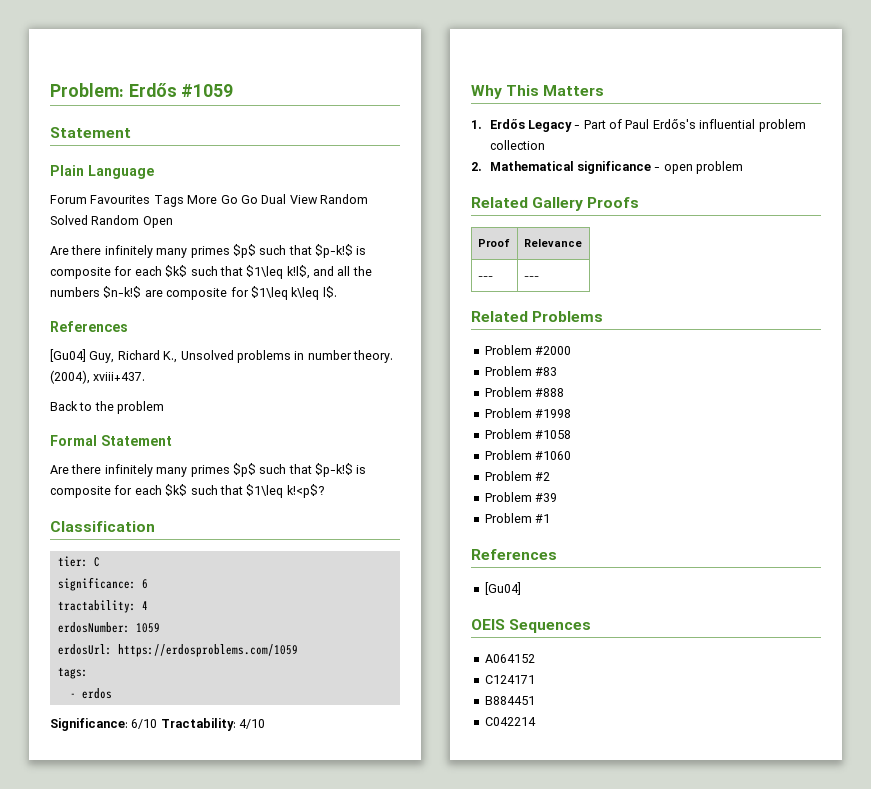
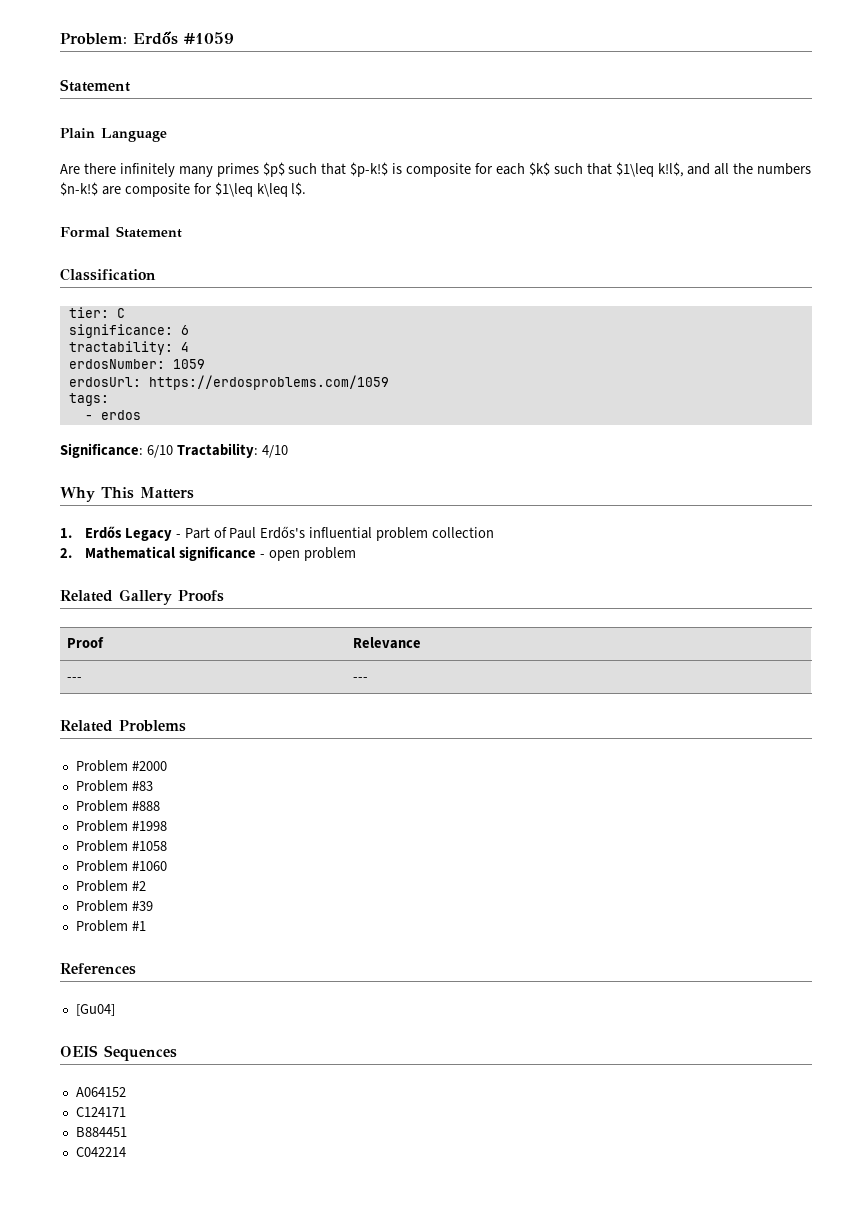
[50,194,368,207] [50,215,173,228] // Forum Favourites Tags More Go Go Dual View Random Solved Random Open -> (167, 135) none
[50,321,128,332] [50,349,393,363] [50,370,146,384] [50,401,165,414] [50,435,172,446] [50,463,367,477] [50,484,324,498] References // [Gu04] Guy, Richard K., Unsolved problems in number theory. (2004), xviii+437. // Back to the problem // Formal Statement // Are there infinitely many primes $p$ such that $p-k!$ is composite for each $k$ such that $1\leq k!<p$? -> [60,226,182,238] Formal Statement

